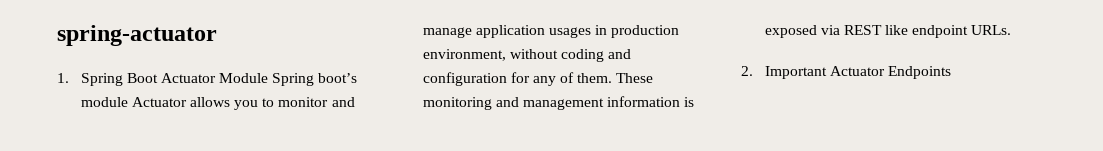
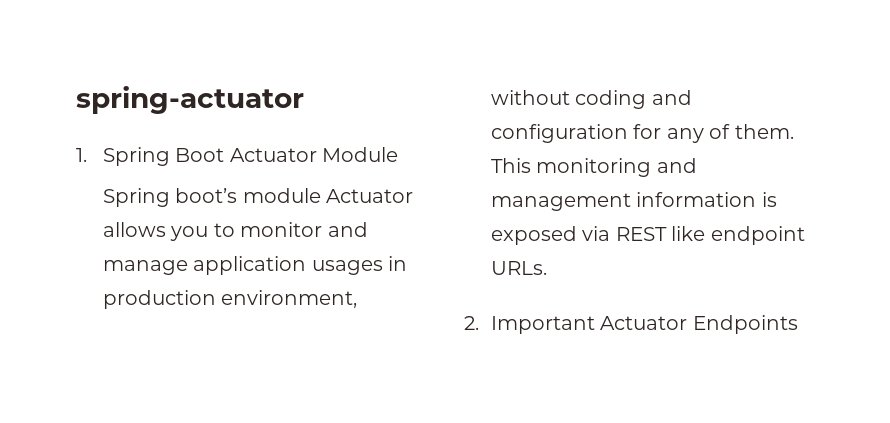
(269, 78) none -> (399, 154) //
[616,73,654,83] These -> [491,158,532,173] This

